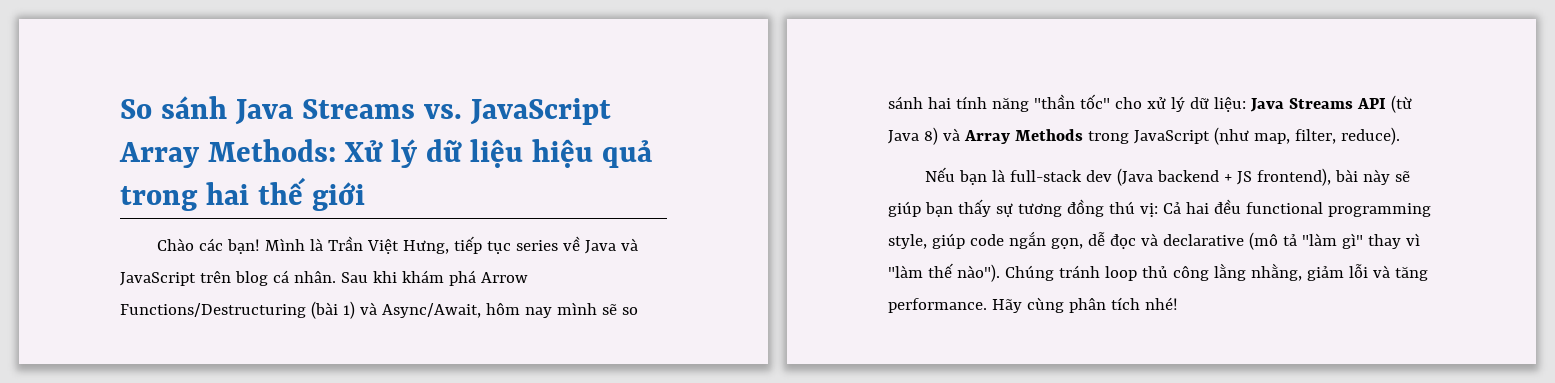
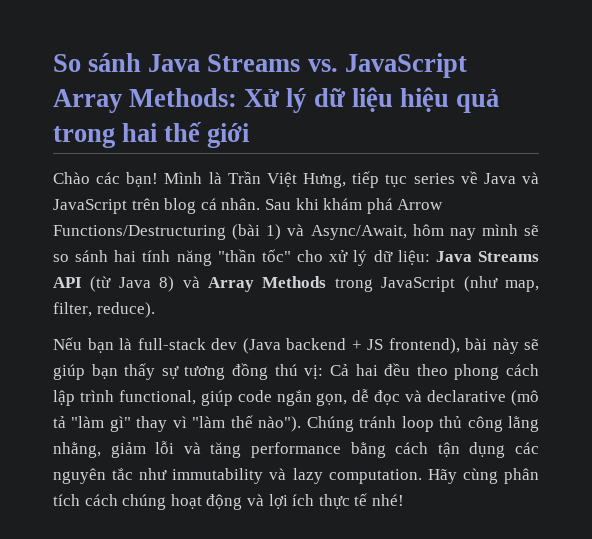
[1245,202,1431,217] [888,234,927,249] functional programming style, -> [416,364,540,380] [53,390,196,406] theo phong cách lập trình functional,
[888,297,1140,313] performance. Hãy cùng phân tích -> [250,442,540,458] [53,468,539,484] [53,493,368,510] performance bằng cách tận dụng các nguyên tắc như immutability và lazy computation. Hãy cùng phân tích cách chúng hoạt động và lợi ích thực tế

